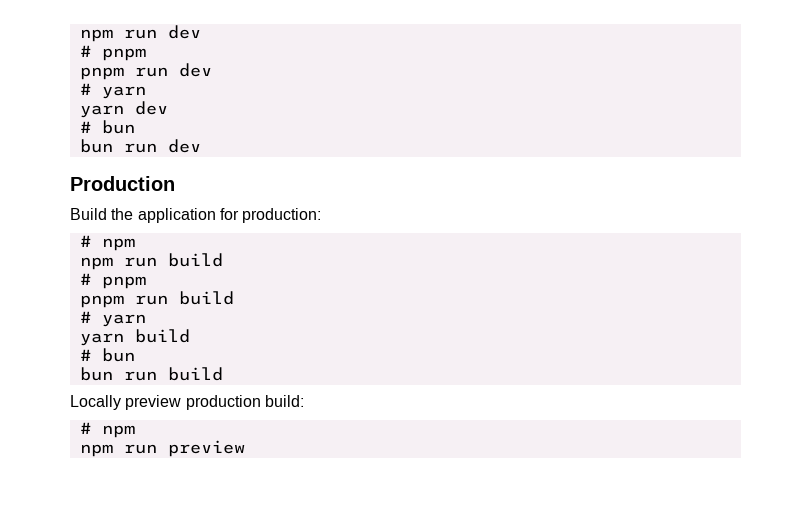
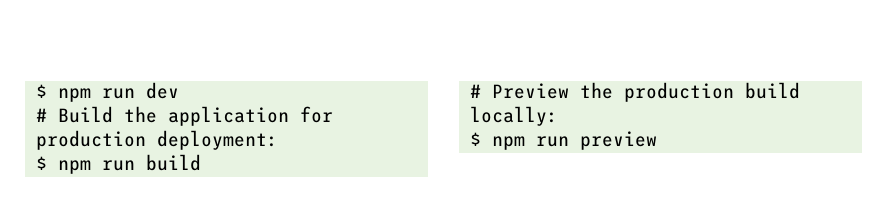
(79, 35) none -> [36,84,48,98] $
[101,48,146,61] [79,63,212,80] [79,83,146,99] [79,101,168,118] [79,120,135,134] [79,139,201,153] [70,176,175,191] pnpm // pnpm run dev // # yarn // yarn dev // # bun // bun run dev // Production // -> (48, 115) none
[242,208,322,223] [79,235,135,251] production: // # npm // -> [36,130,279,150] [36,156,48,170] production deployment: // $
[101,276,146,289] [79,291,234,308] [79,311,146,327] [79,329,190,346] [79,348,135,362] [79,367,223,381] [70,395,304,410] [79,422,135,438] pnpm // pnpm run build // # yarn // yarn build // # bun // bun run build // Locally preview production build: // # npm // -> [492,82,801,102] [470,106,559,126] [470,132,482,146] Preview the production build locally: // $

